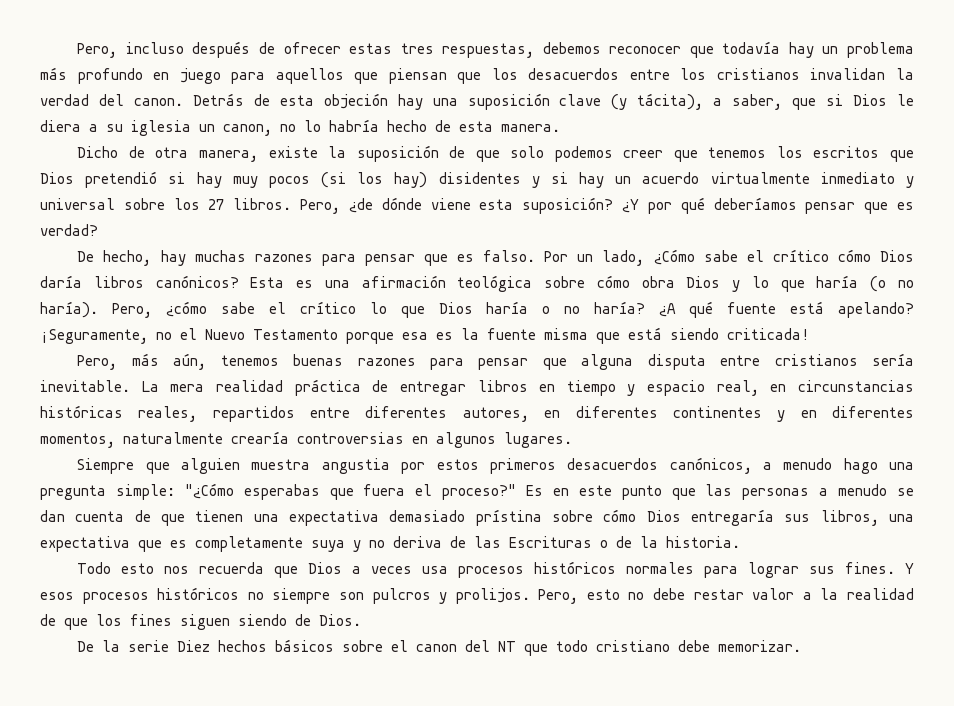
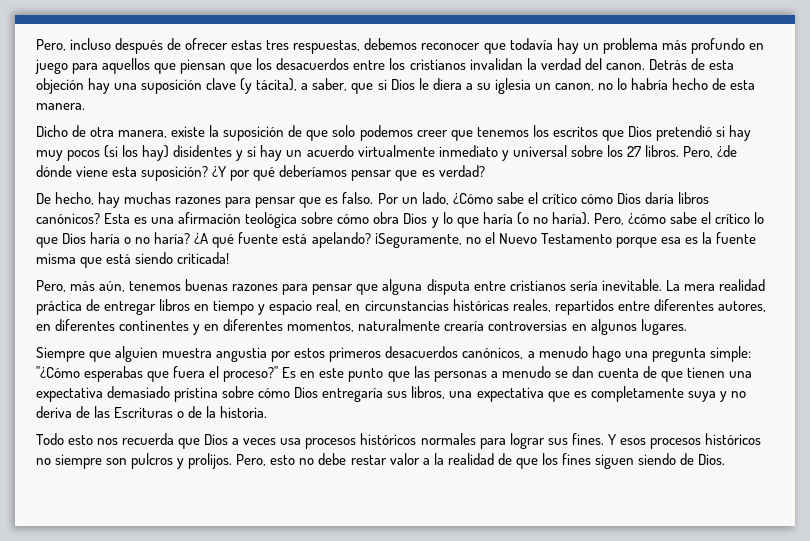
[77,639,802,656] // De la serie Diez hechos básicos sobre el canon del NT que todo cristiano debe memorizar. -> (726, 459) none

